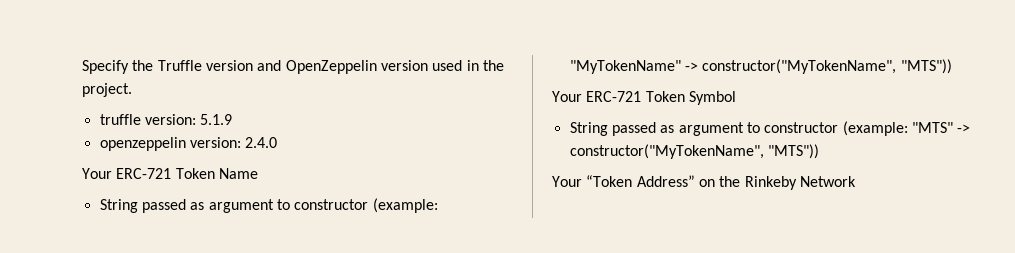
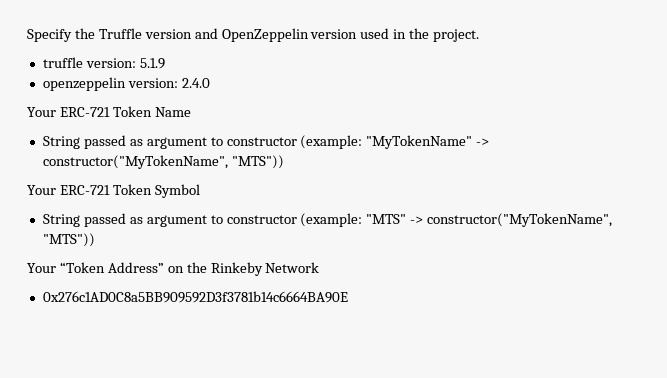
(856, 181) none -> [42,291,348,303] // 0x276c1AD0C8a5BB909592D3f3781b14c6664BA90E

